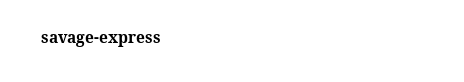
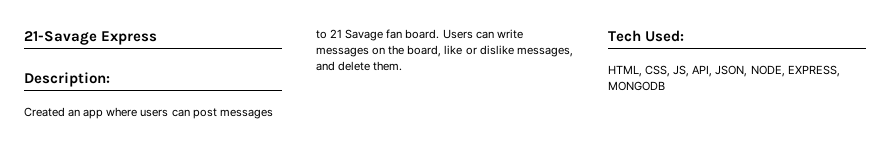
[41,34,161,47] savage-express -> [24,31,158,45] [24,72,110,87] [24,107,273,119] [316,29,523,41] [316,45,573,57] [316,61,403,71] [608,30,685,42] [608,65,840,77] [608,81,665,91] 21-Savage Express // Description: // Created an app where users can post messages to 21 Savage fan board. Users can write messages on the board, like or dislike messages, and delete them. // Tech Used: // HTML, CSS, JS, API, JSON, NODE, EXPRESS, MONGODB

